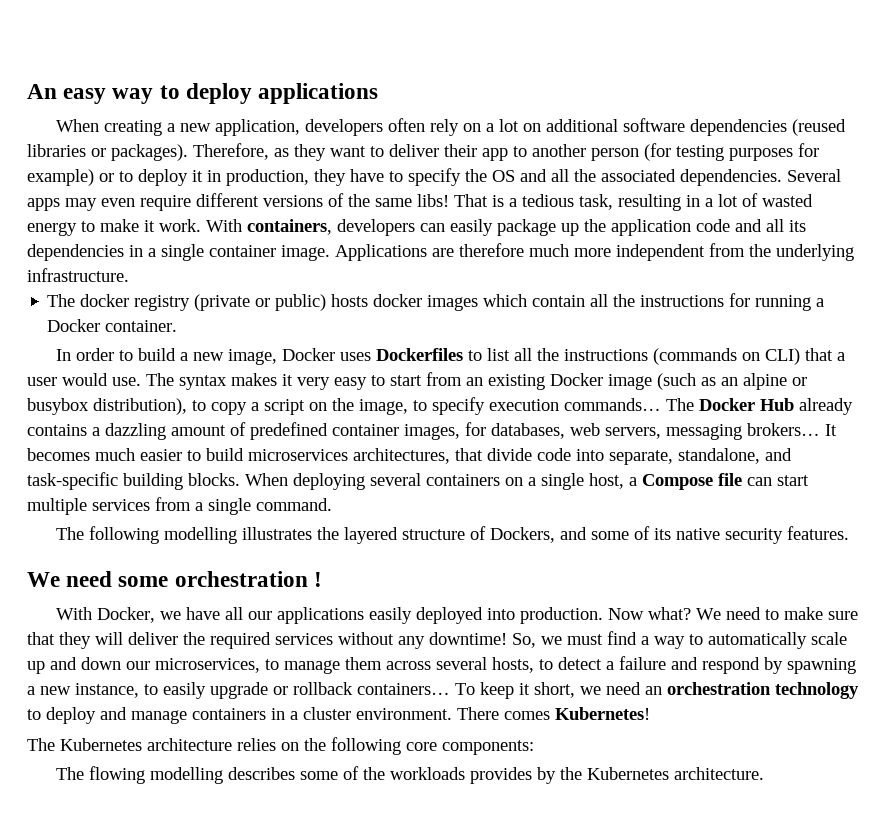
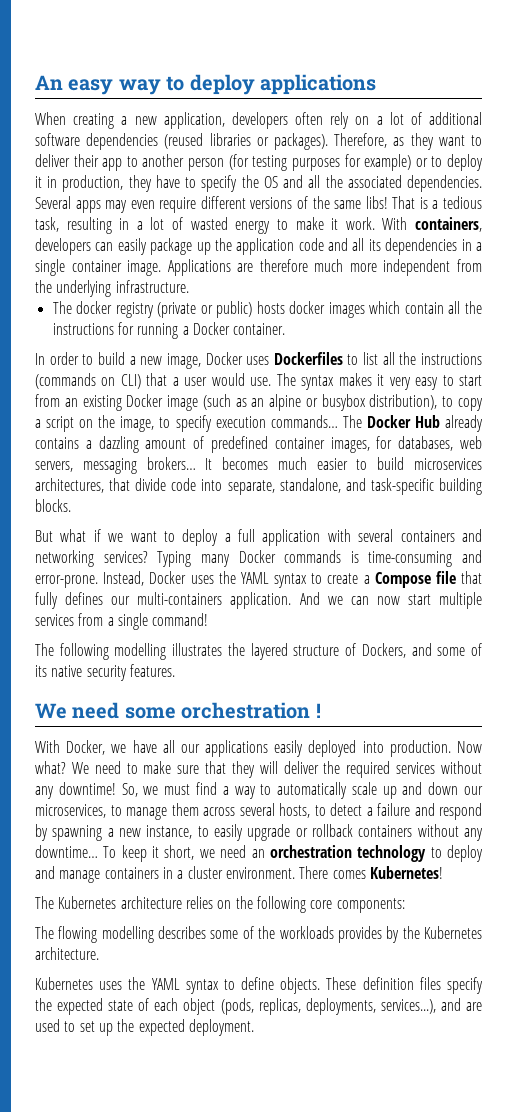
[522,123,541,132] on -> [410,112,422,125] of
[245,473,772,490] When deploying several containers on a single host, a Compose file can -> [35,529,482,546] [35,550,482,567] [35,571,482,588] [35,592,400,609] // But what if we want to deploy a full application with several containers and networking services? Typing many Docker commands is time-consuming and error-prone. Instead, Docker uses the YAML syntax to create a Compose file that fully defines our multi-containers application. And we can now
[256,498,332,511] command. -> [152,613,209,626] command!
[357,683,450,695] containers… -> [358,824,483,841] [35,845,98,858] containers without any downtime…
(764, 773) none -> [35,977,483,994] [35,998,482,1015] [35,1019,254,1036] // Kubernetes uses the YAML syntax to define objects. These definition files specify the expected state of each object (pods, replicas, deployments, services...), and are used to set up the expected deployment.

